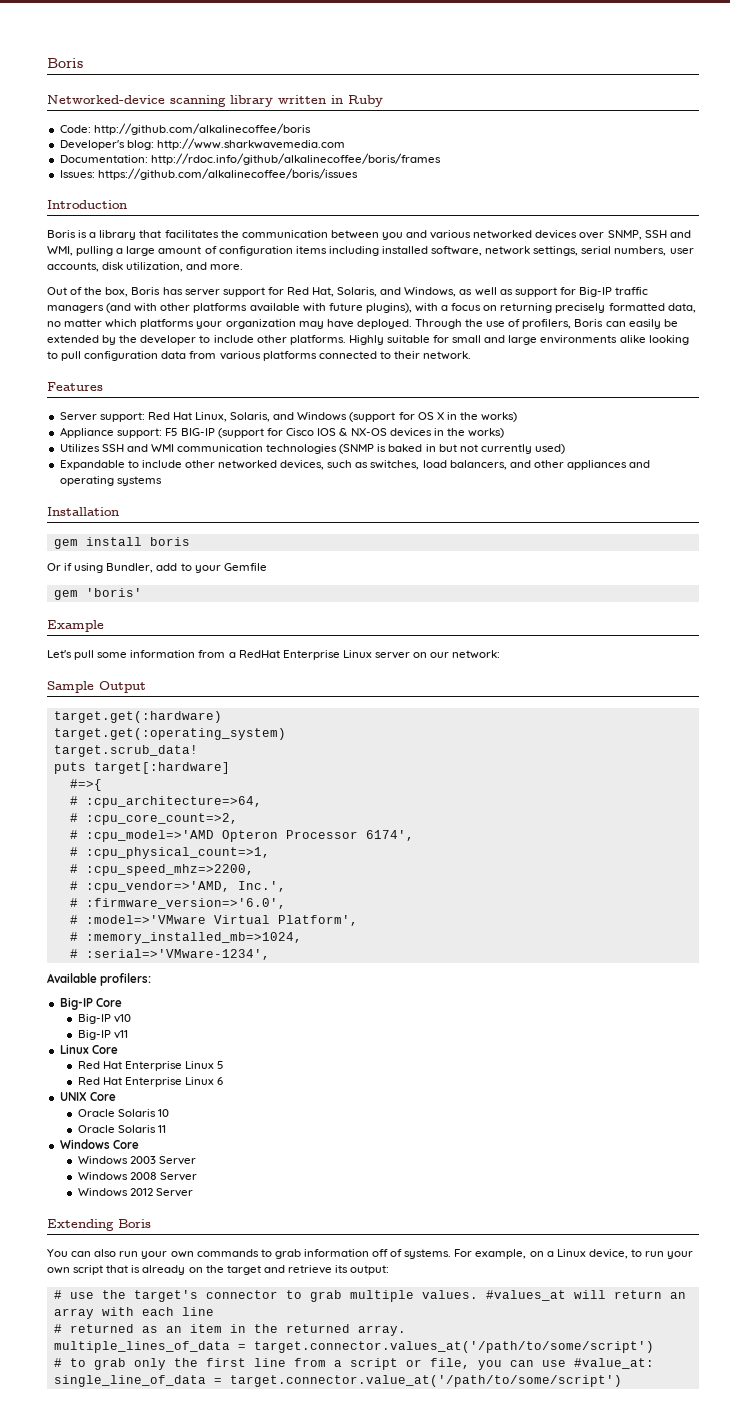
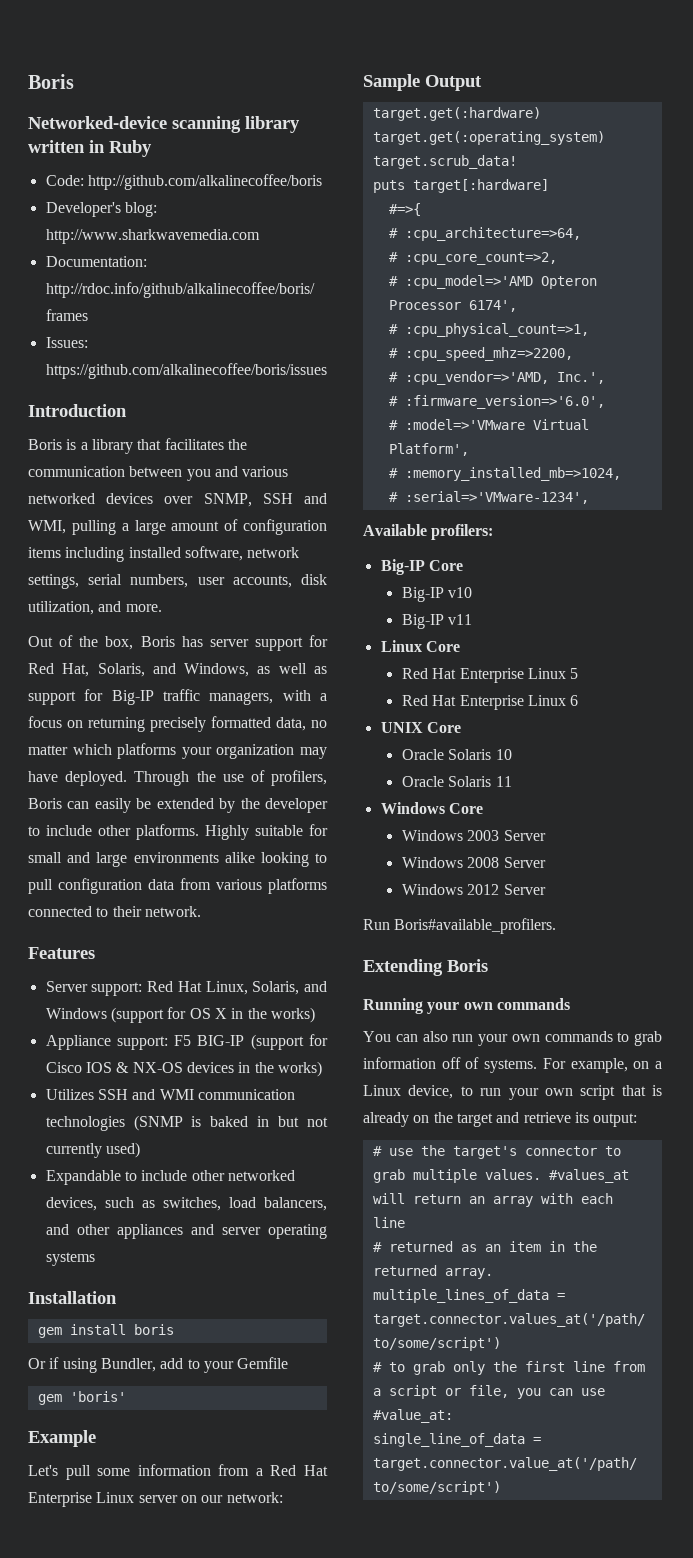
[47,303,412,313] managers (and with other platforms available with future plugins), -> [209,692,274,705] managers,
(651, 464) none -> [221,1227,261,1235] server
[238,650,280,658] RedHat -> [270,1465,328,1476] Red Hat
(193, 1192) none -> [363,918,557,934] // Run Boris#available_profilers.
(151, 1223) none -> [363,998,570,1014] // Running your own commands

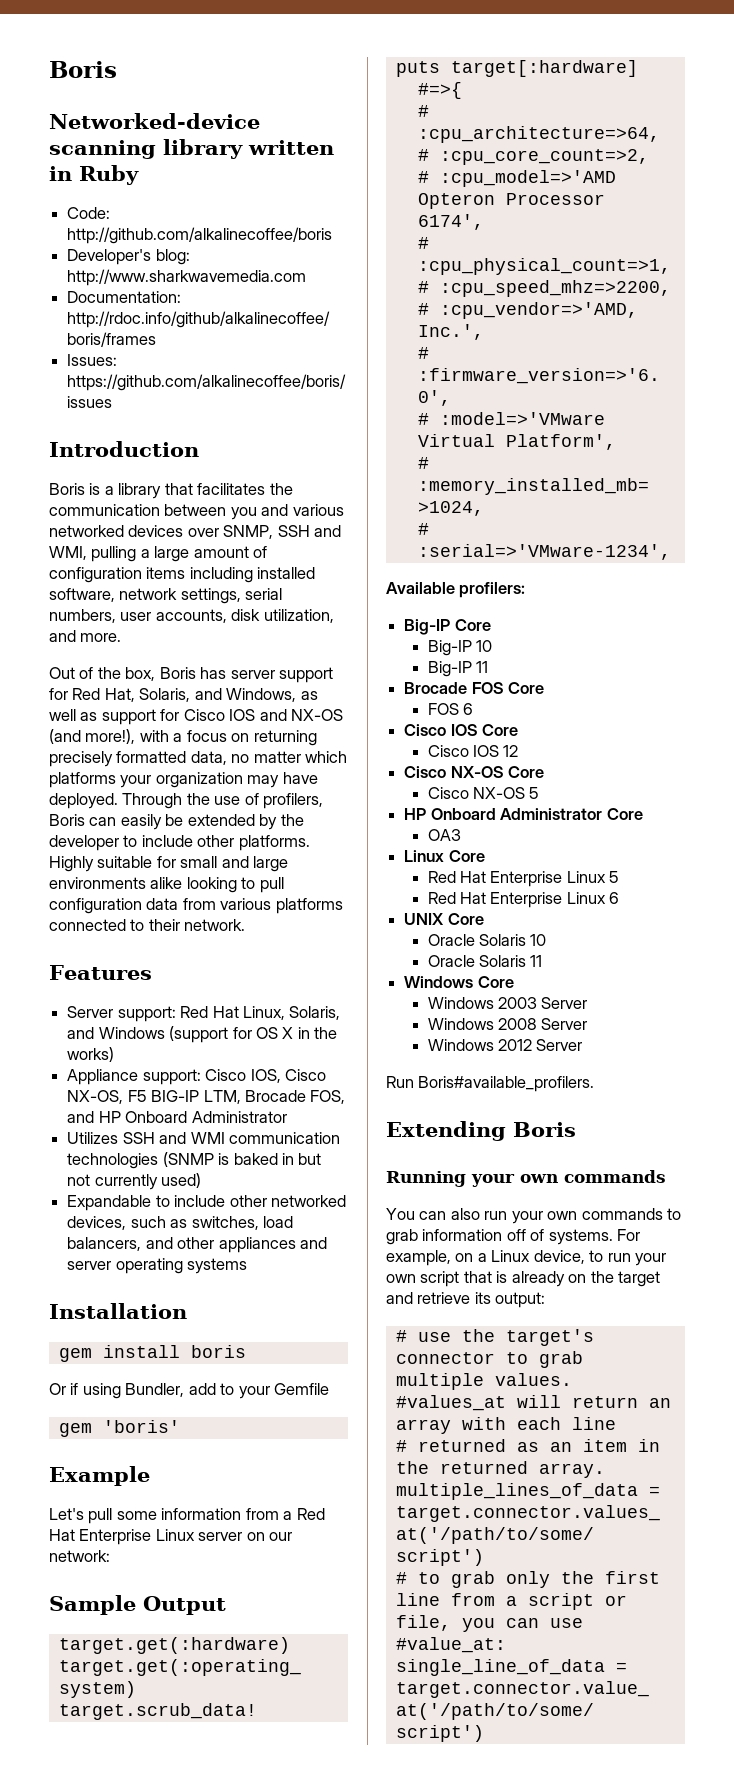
[111,689,274,705] Big-IP traffic managers, -> [183,709,344,721] [49,729,136,744] Cisco IOS and NX-OS (and more!),
[174,1034,328,1050] [45,1061,322,1077] F5 BIG-IP (support for Cisco IOS & NX-OS devices in the works) -> [205,1069,326,1083] [67,1090,346,1104] [67,1111,287,1123] Cisco IOS, Cisco NX-OS, F5 BIG-IP LTM, Brocade FOS, and HP Onboard Administrator
[448,587,473,598] [401,614,473,629] v10 // Big-IP v11 -> [475,640,492,652] [427,661,488,677] [404,682,545,694] [427,703,473,715] [404,724,519,736] [427,745,519,757] [404,766,545,778] [427,787,540,799] [404,808,643,820] [427,829,461,841] 10 // Big-IP 11 // Brocade FOS Core // FOS 6 // Cisco IOS Core // Cisco IOS 12 // Cisco NX-OS Core // Cisco NX-OS 5 // HP Onboard Administrator Core // OA3

